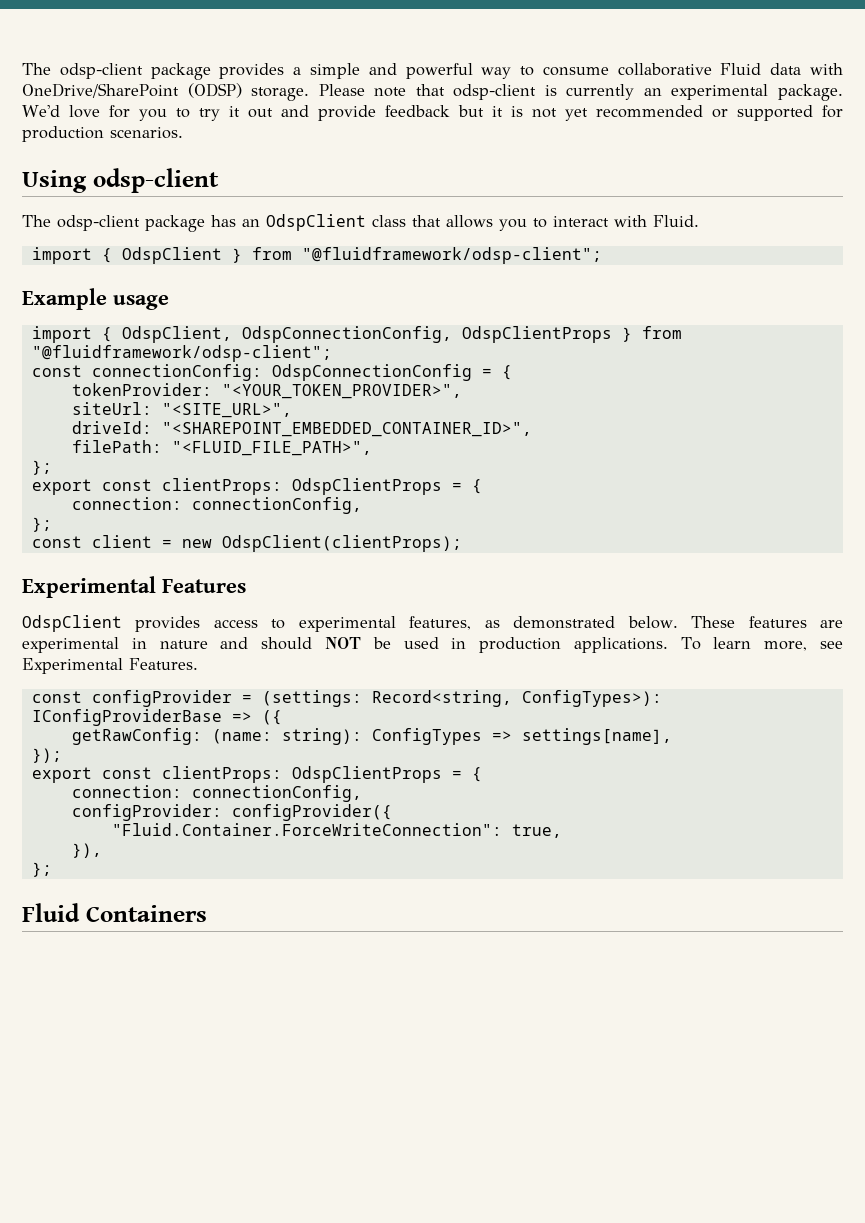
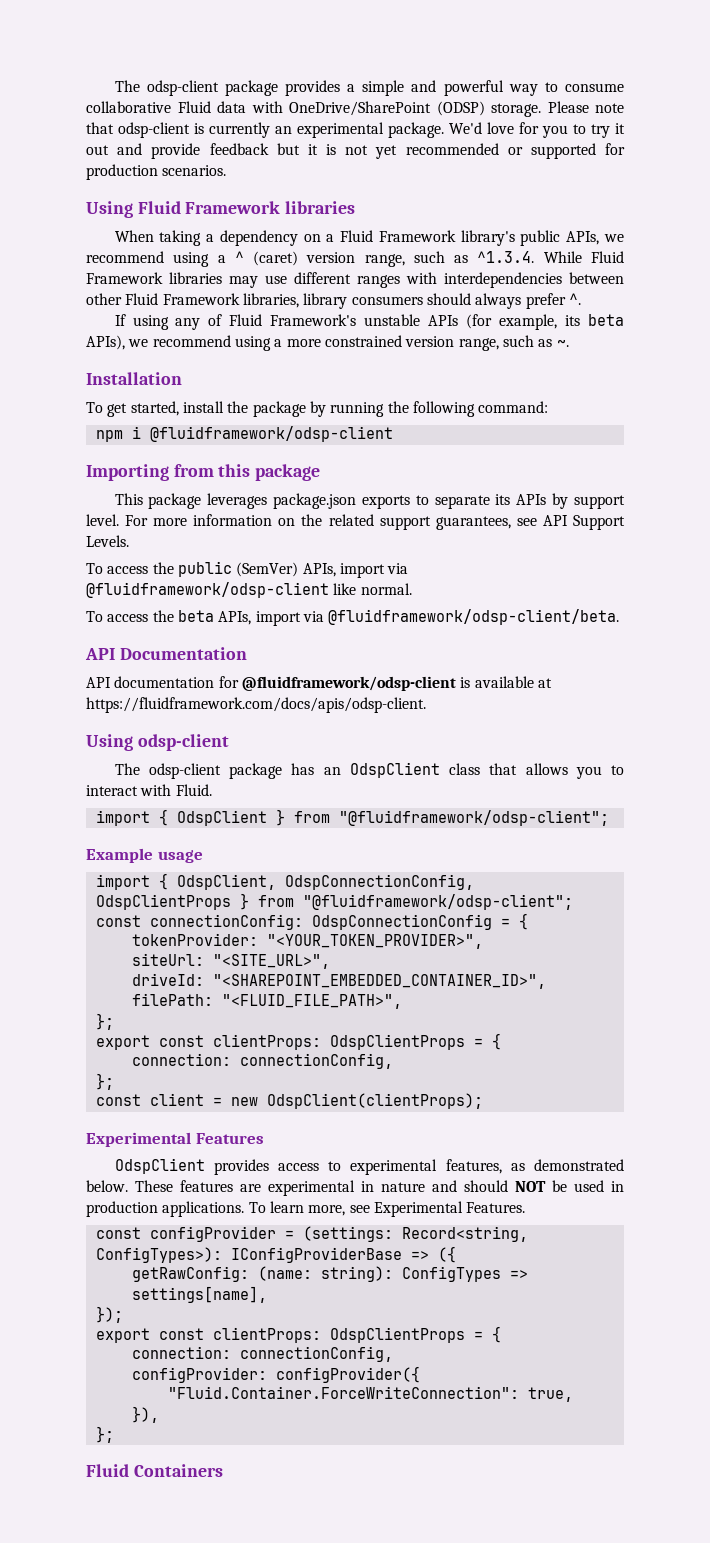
(183, 133) none -> [86,201,356,218] [114,230,625,246] [86,251,624,267] [86,272,624,288] [86,293,581,309] [114,314,625,330] [86,335,569,351] [86,372,182,385] [86,401,549,417] [95,426,393,442] [86,464,321,481] [114,493,625,509] [86,514,625,530] [86,535,129,547] [86,561,409,578] [86,582,412,598] [86,609,620,626] [85,647,247,660] [86,676,552,691] [86,697,426,713] // Using Fluid Framework libraries // When taking a dependency on a Fluid Framework library's public APIs, we recommend using a ^ (caret) version range, such as ^1.3.4. While Fluid Framework libraries may use different ranges with interdependencies between other Fluid Framework libraries, library consumers should always prefer ^. // If using any of Fluid Framework's unstable APIs (for example, its beta APIs), we recommend using a more constrained version range, such as ~. // Installation // To get started, install the package by running the following command: // npm i @fluidframework/odsp-client // Importing from this package // This package leverages package.json exports to separate its APIs by support level. For more information on the related support guarantees, see API Support Levels. // To access the public (SemVer) APIs, import via @fluidframework/odsp-client like normal. // To access the beta APIs, import via @fluidframework/odsp-client/beta. // API Documentation // API documentation for @fluidframework/odsp-client is available at https://fluidframework.com/docs/apis/odsp-client.

